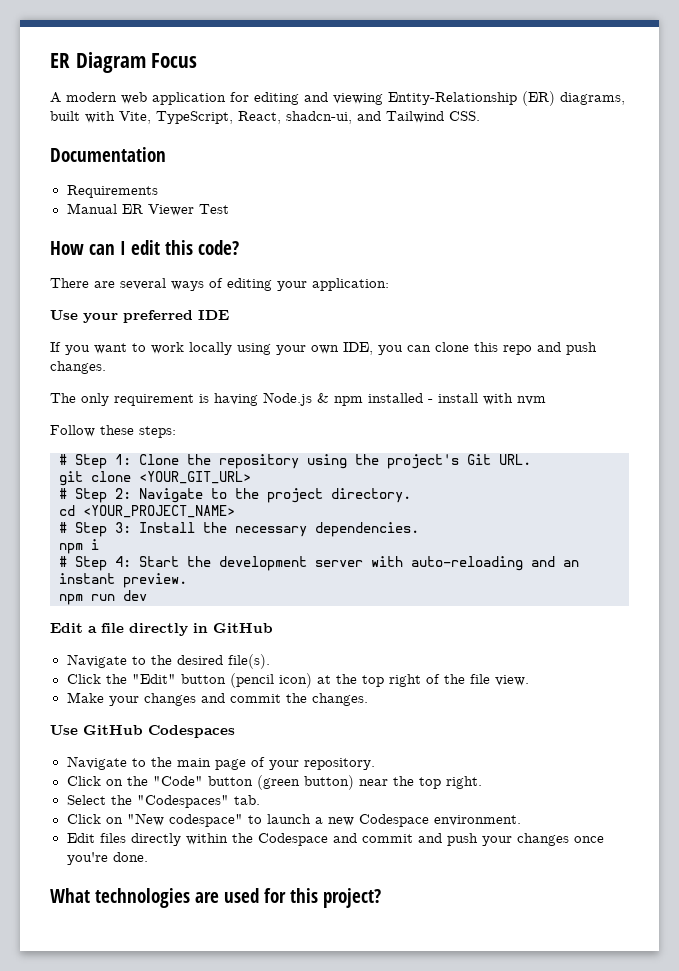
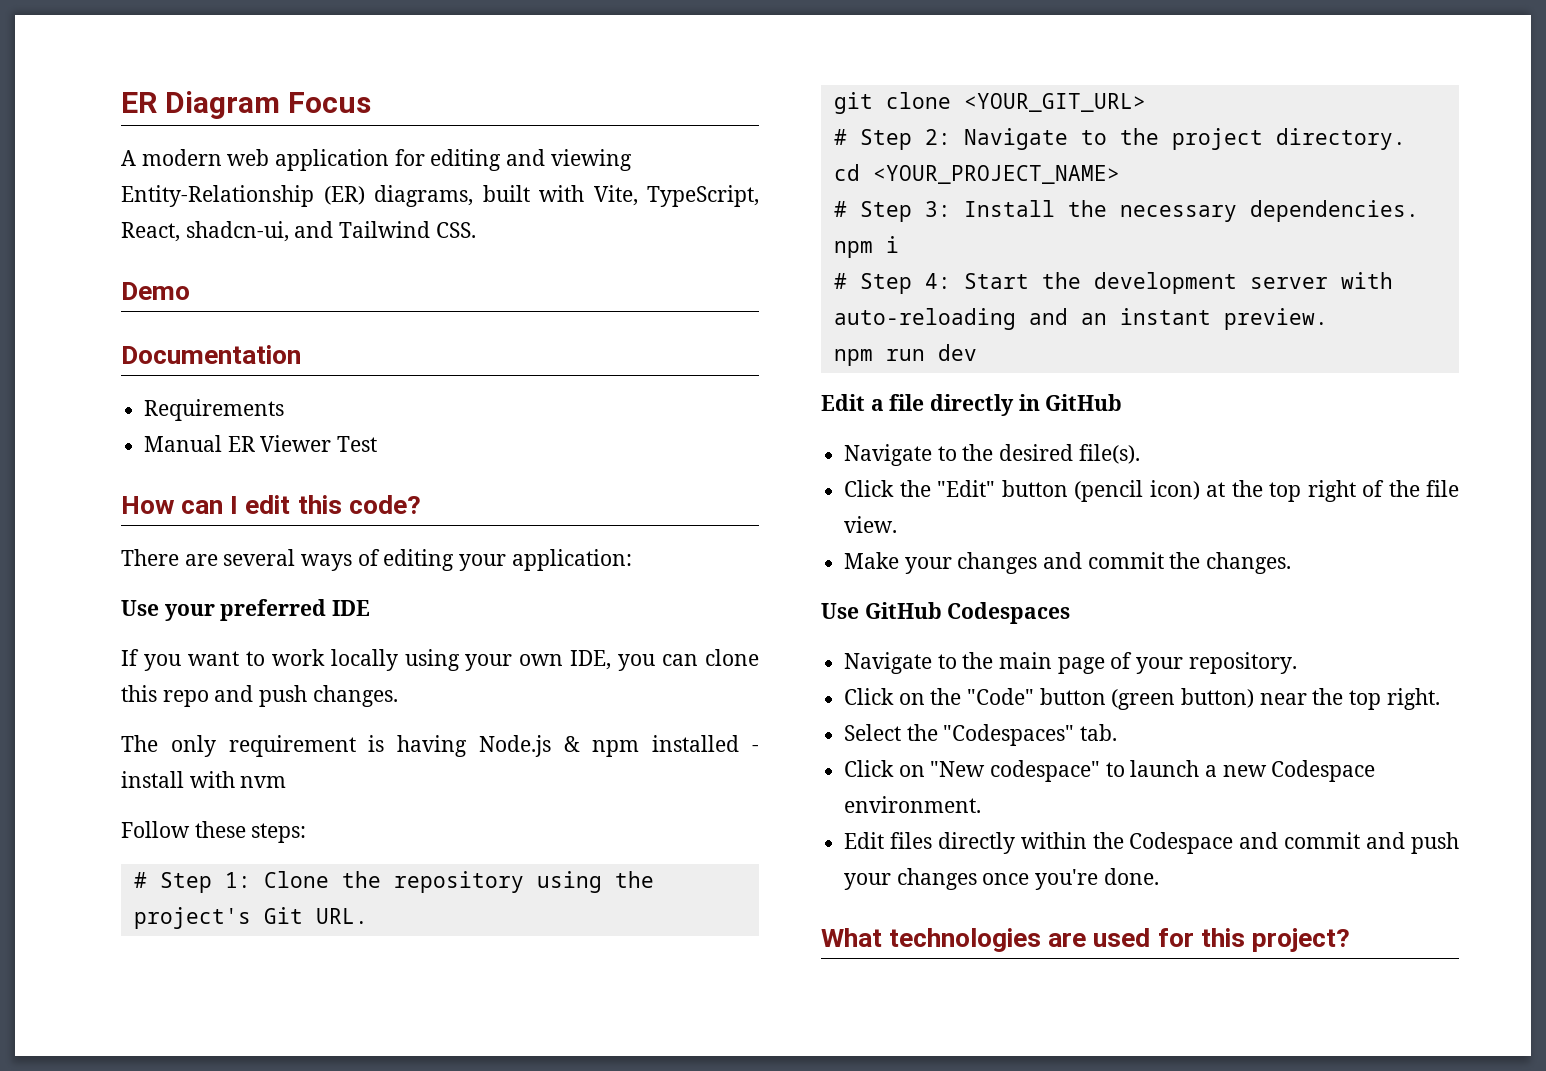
(480, 116) none -> [121,282,190,300] // Demo

